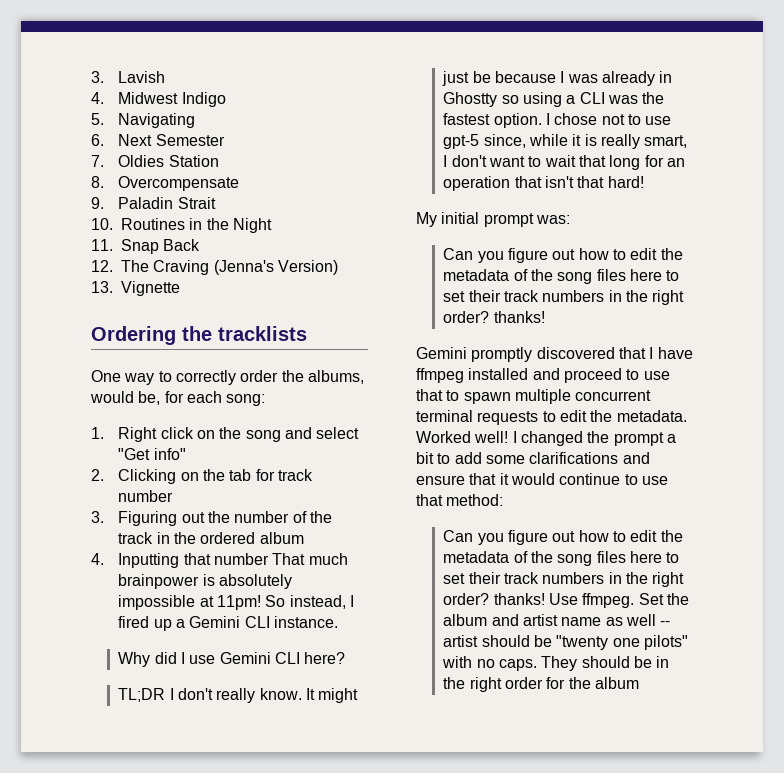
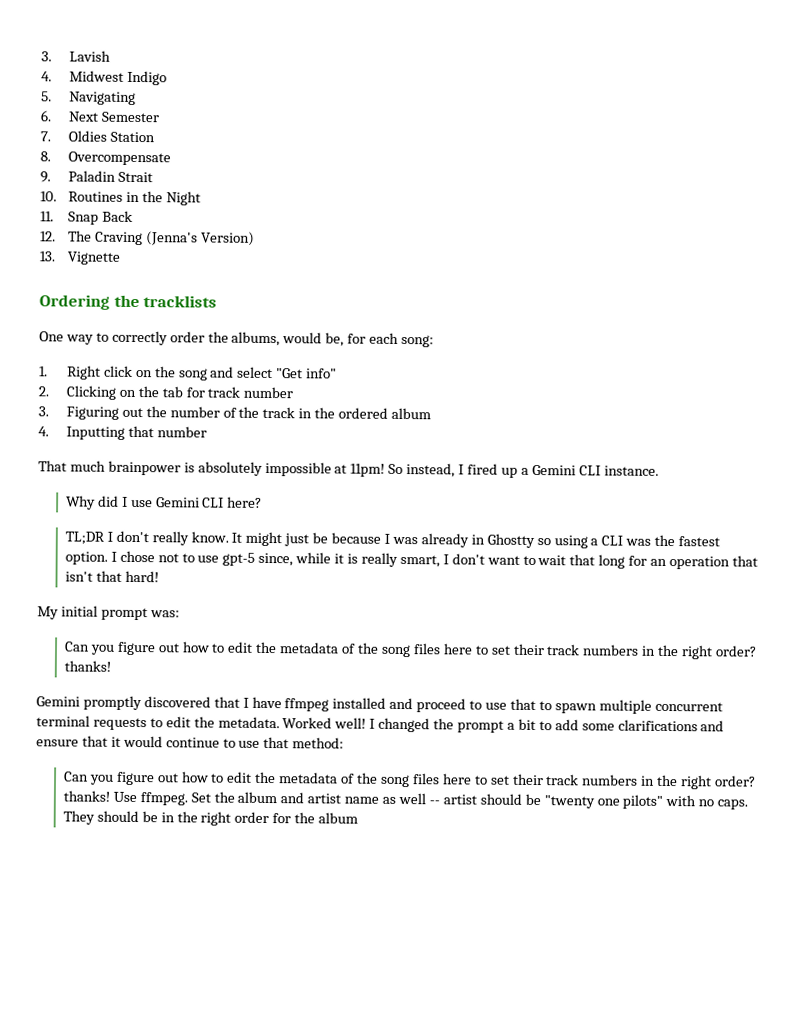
(270, 559) none -> (207, 432) //

